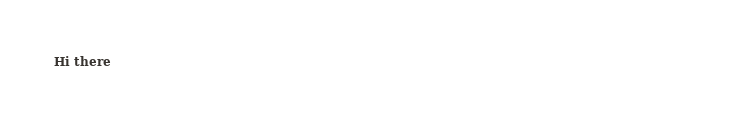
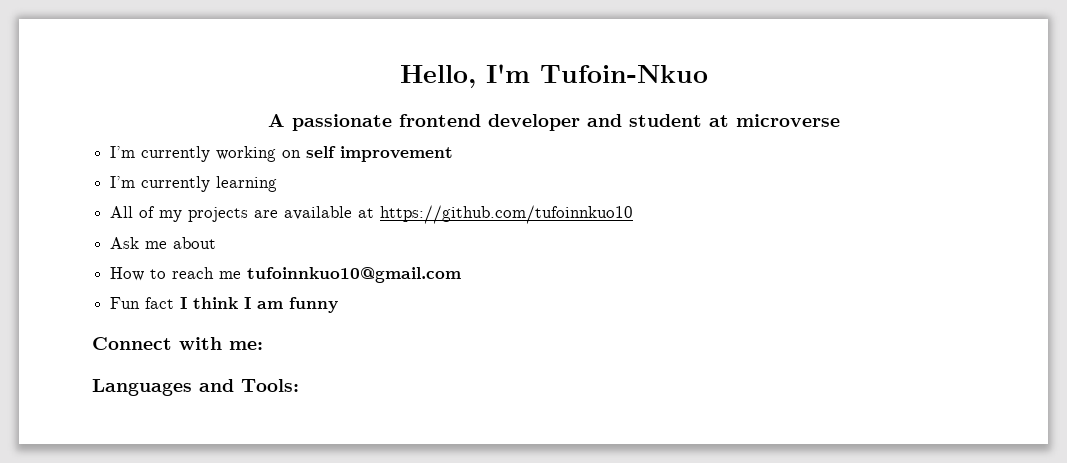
[54,56,111,66] Hi there -> [399,64,708,88] [267,114,840,131] [110,146,454,162] [110,176,278,192] [110,205,634,224] [110,237,217,249] [110,267,462,283] [110,297,339,313] [92,337,263,350] [92,379,299,396] Hello, I'm Tufoin-Nkuo // A passionate frontend developer and student at microverse // I’m currently working on self improvement // I’m currently learning // All of my projects are available at https://github.com/tufoinnkuo10 // Ask me about // How to reach me tufoinnkuo10@gmail.com // Fun fact I think I am funny // Connect with me: // Languages and Tools:

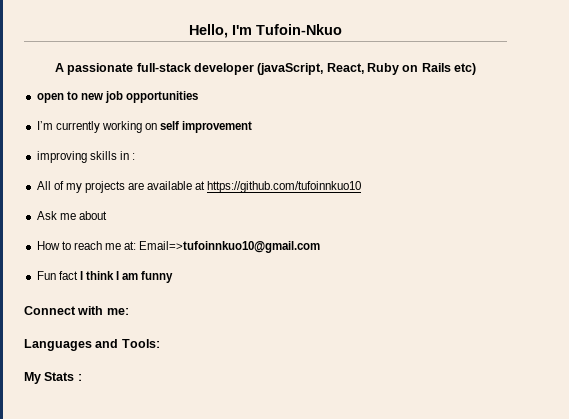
[398,114,840,131] frontend developer and student at microverse -> [136,63,477,75] [36,91,199,103] full-stack developer (javaScript, React, Ruby on Rails etc) // open to new job opportunities
[110,176,278,192] I’m currently learning -> [36,151,135,163] improving skills in :
[247,267,462,283] tufoinnkuo10@gmail.com -> [124,241,321,253] at: Email=>tufoinnkuo10@gmail.com
(299, 385) none -> [24,372,82,384] // My Stats :

